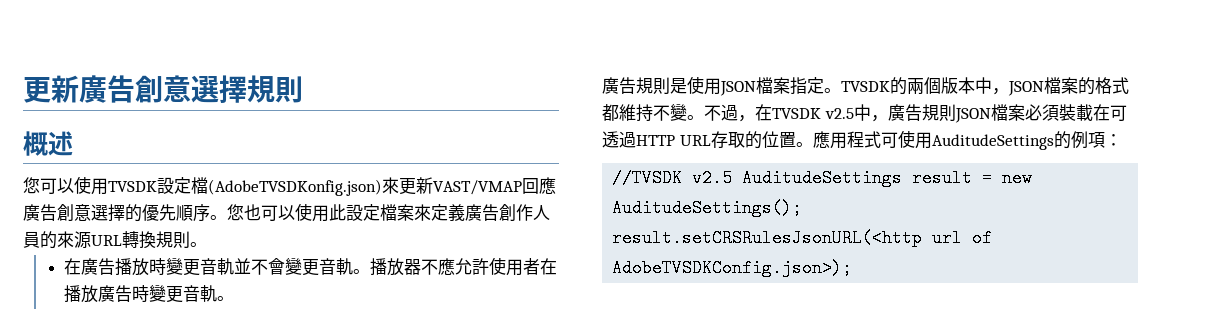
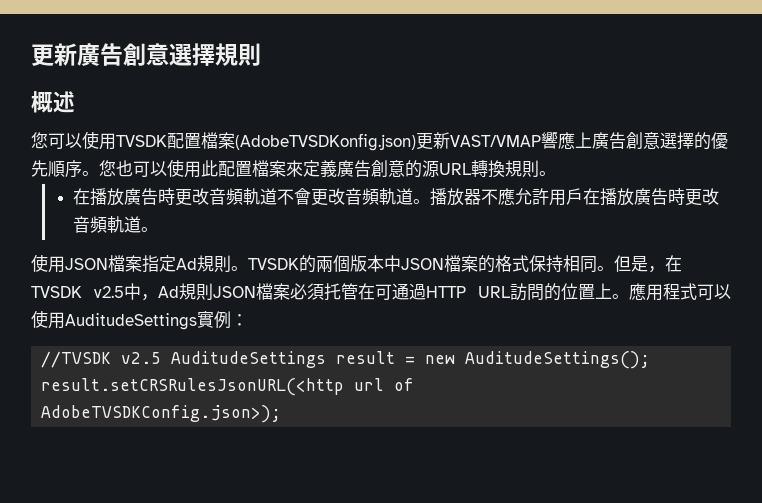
[157,177,399,196] 設定檔(AdobeTVSDKonfig.json)來 -> [167,132,416,151] 配置檔案(AdobeTVSDKonfig.json)
[522,177,556,194] 回應 -> [541,132,592,149] 響應上
[346,204,380,221] 設定 -> [218,161,252,177] 配置
[516,204,550,221] [23,231,74,249] 作人員的來 -> [388,160,422,178] 意的
[81,257,354,276] 廣告播放時變更音軌並不會變更音軌 -> [90,188,414,206] 播放廣告時更改音頻軌道不會更改音頻軌道
[489,257,558,276] [64,284,235,303] [602,77,687,95] 使用者在播放廣告時變更音軌。 // 廣告規則是 -> [549,188,720,206] [73,216,159,233] 用戶在播放廣告時更改音頻軌道。 //
(824, 85) none -> [176,255,231,273] Ad規則
[992,88,1009,95] ， -> (401, 263) none
[602,103,738,122] 都維持不變。不過 -> [529,255,648,273] 保持相同。但是
[887,104,922,121] 廣告 -> [158,286,179,298] Ad
[1058,104,1127,121] [602,131,796,149] 裝載在可透過HTTP URL存取的位置 -> [324,283,612,301] 托管在可通過HTTP URL訪問的位置上
(898, 140) none -> [714,284,731,299] 以
[1053,131,1105,149] 的例項 -> [197,311,231,329] 實例

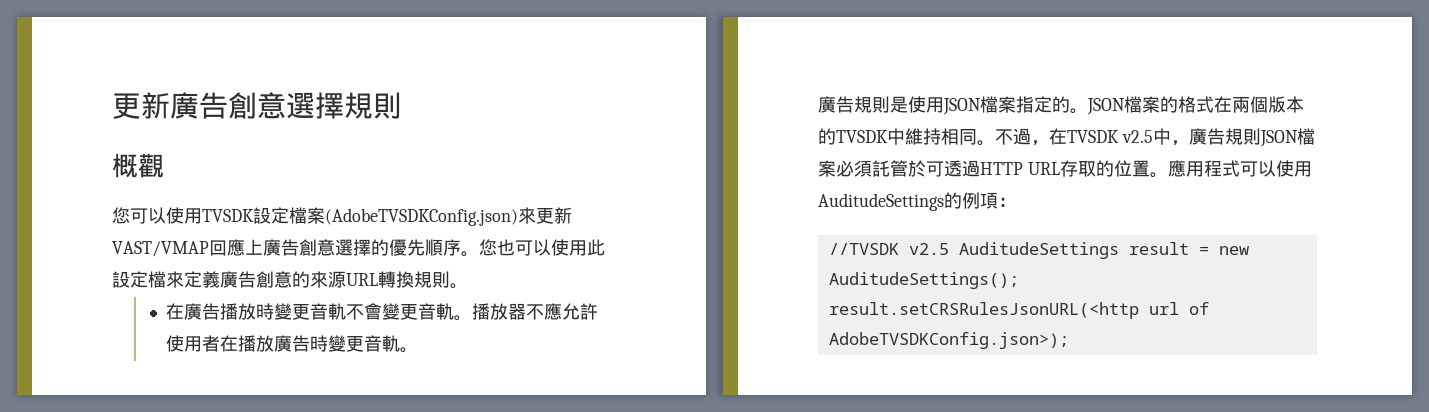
[53,91,75,113] 述 -> [138,153,164,178] 觀
[167,132,416,151] 配置檔案(AdobeTVSDKonfig.json) -> [253,207,536,226] 設定檔案(AdobeTVSDKConfig.json)來
[541,132,558,149] 響 -> [209,240,227,256] 回
[218,160,286,177] 配置檔案 -> [112,271,166,288] 設定檔
(422, 169) none -> [310,271,328,288] 來
[90,188,414,206] 播放廣告時更改音頻軌道不會更改音頻軌道 -> [183,303,454,320] 廣告播放時變更音軌不會變更音軌
[549,188,720,206] [73,216,159,233] [31,254,546,273] 用戶在播放廣告時更改音頻軌道。 // 使用JSON檔案指定Ad規則。TVSDK的兩個版本中JSON檔案的格式保 -> [165,335,418,353] [818,96,1304,115] [818,128,923,145] 使用者在播放廣告時變更音軌。 // 廣告規則是使用JSON檔案指定的。JSON檔案的格式在兩個版本的TVSDK中維
[614,255,648,272] 但是 -> [995,128,1031,145] 不過
[158,286,179,298] Ad -> [1188,128,1225,145] 廣告
[324,283,612,301] 托管在可通過HTTP URL訪問的位置上 -> [872,160,1150,177] 託管於可透過HTTP URL存取的位置
[197,311,231,329] 實例 -> [944,192,998,209] 的例項

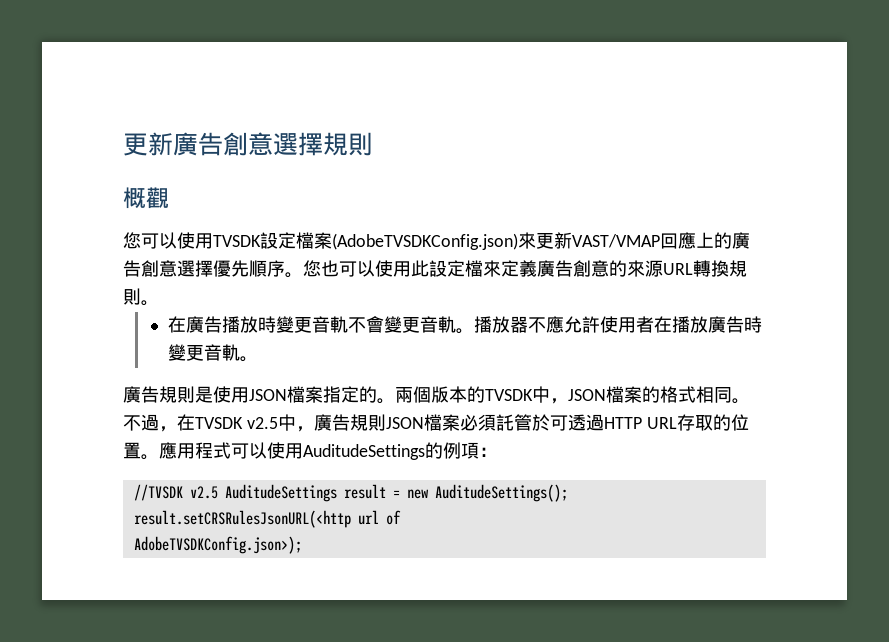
[263,239,389,256] 廣告創意選擇的 -> [714,232,750,249] [123,260,213,277] 的廣告創意選擇
[1087,96,1304,115] [818,128,941,145] JSON檔案的格式在兩個版本的TVSDK中維持 -> [395,386,696,404] 兩個版本的TVSDK中，JSON檔案的格式

